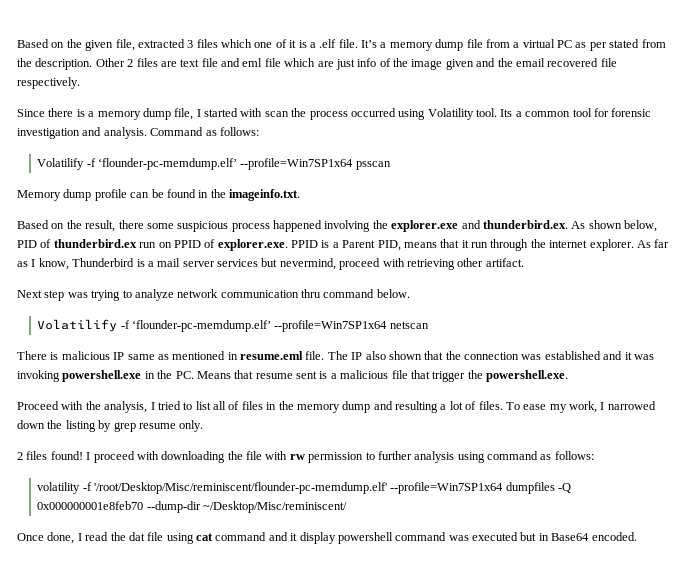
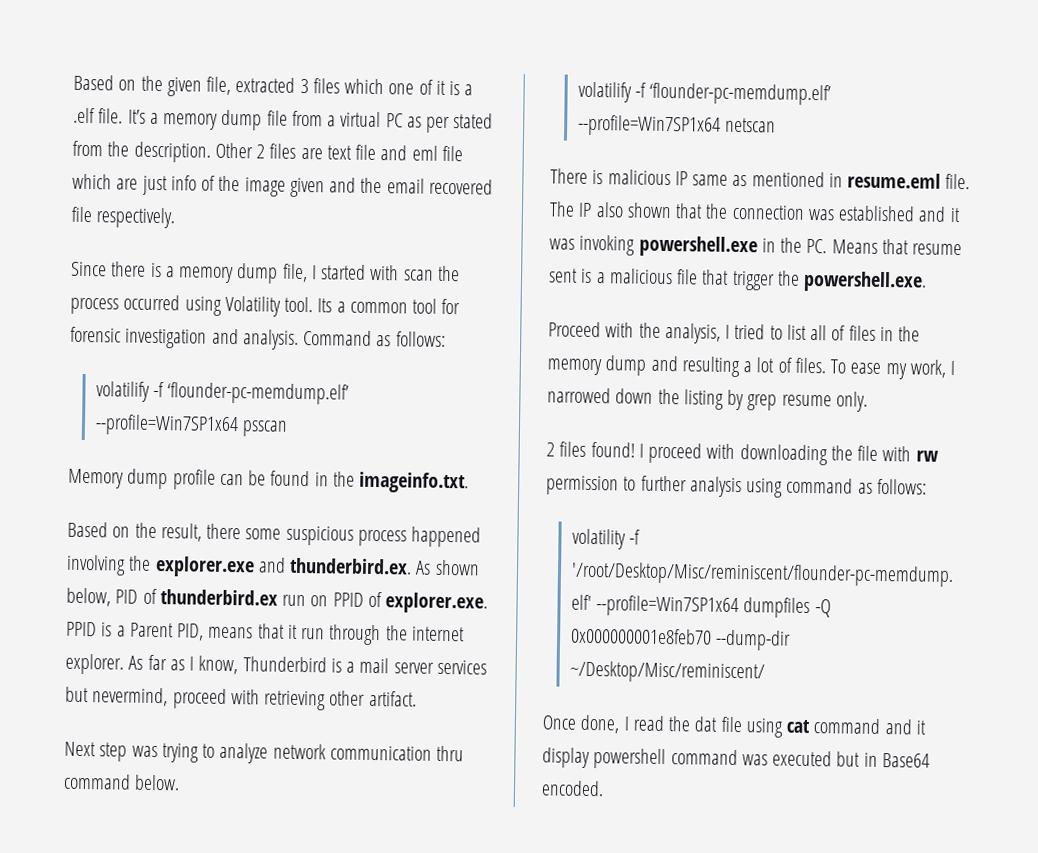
[37,158,85,170] Volatilify -> [95,381,150,402] volatilify
[37,319,118,332] Volatilify -> [577,81,632,103] volatilify

